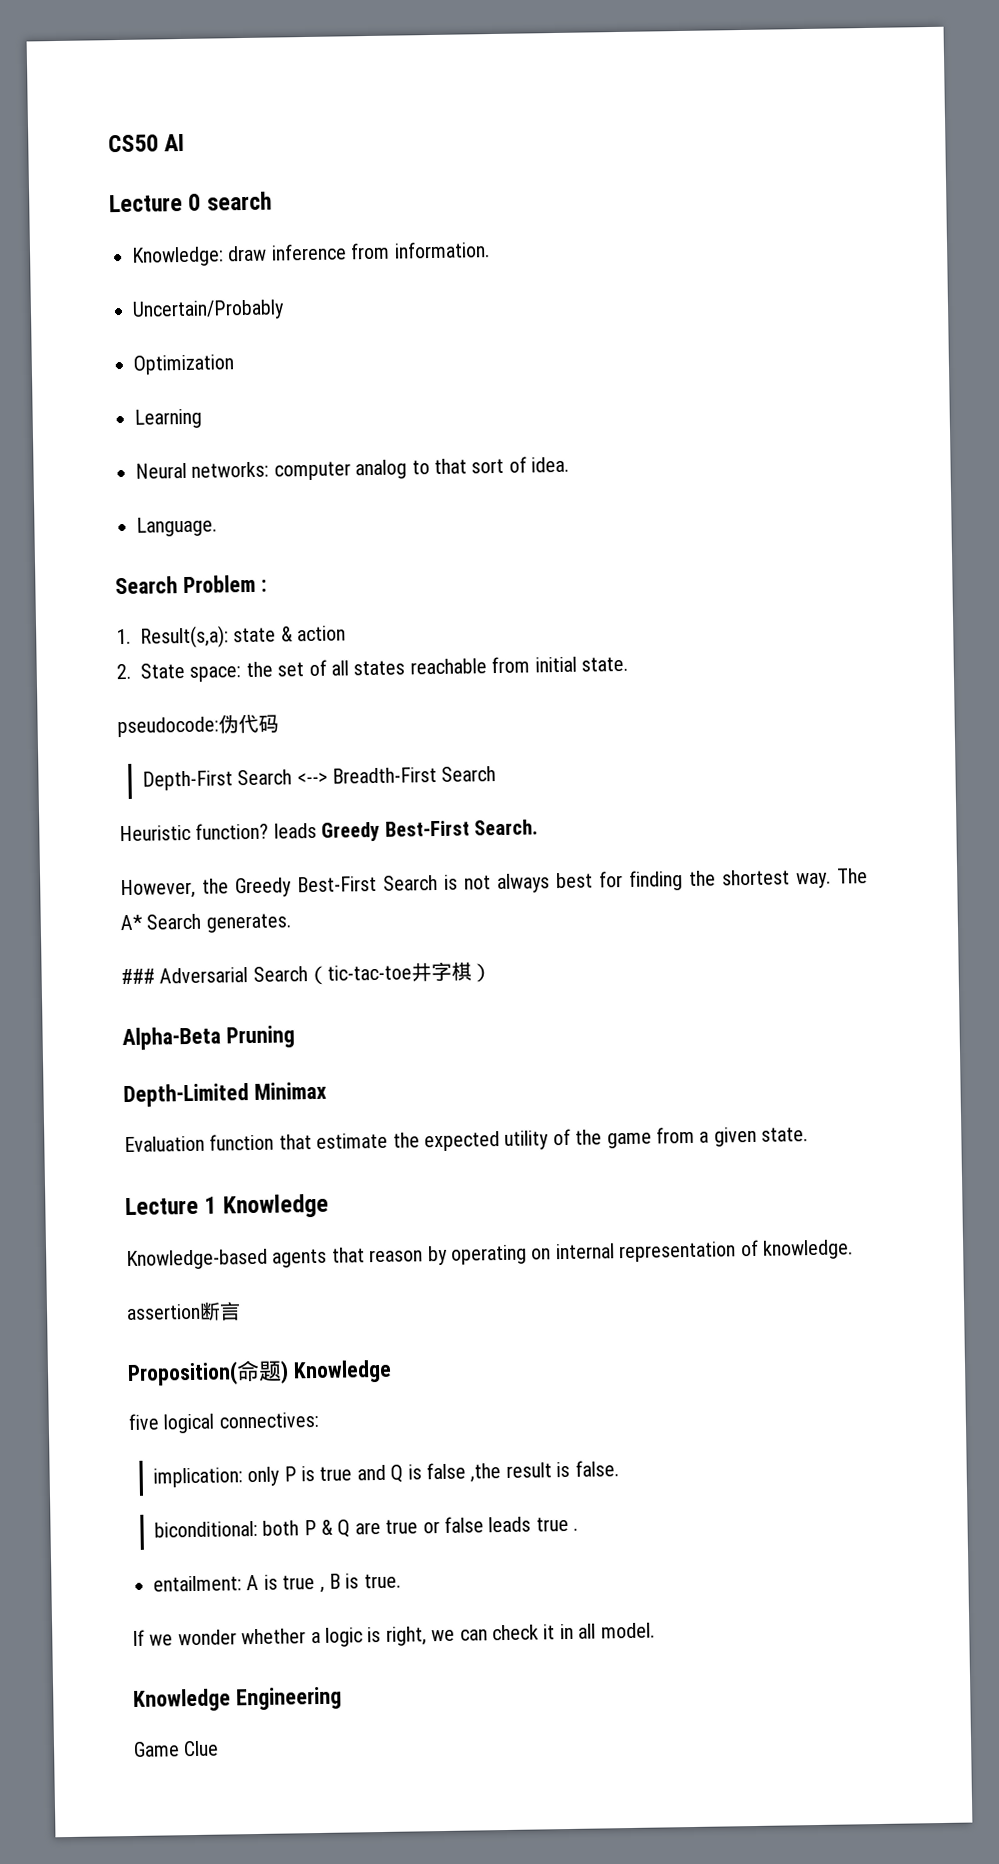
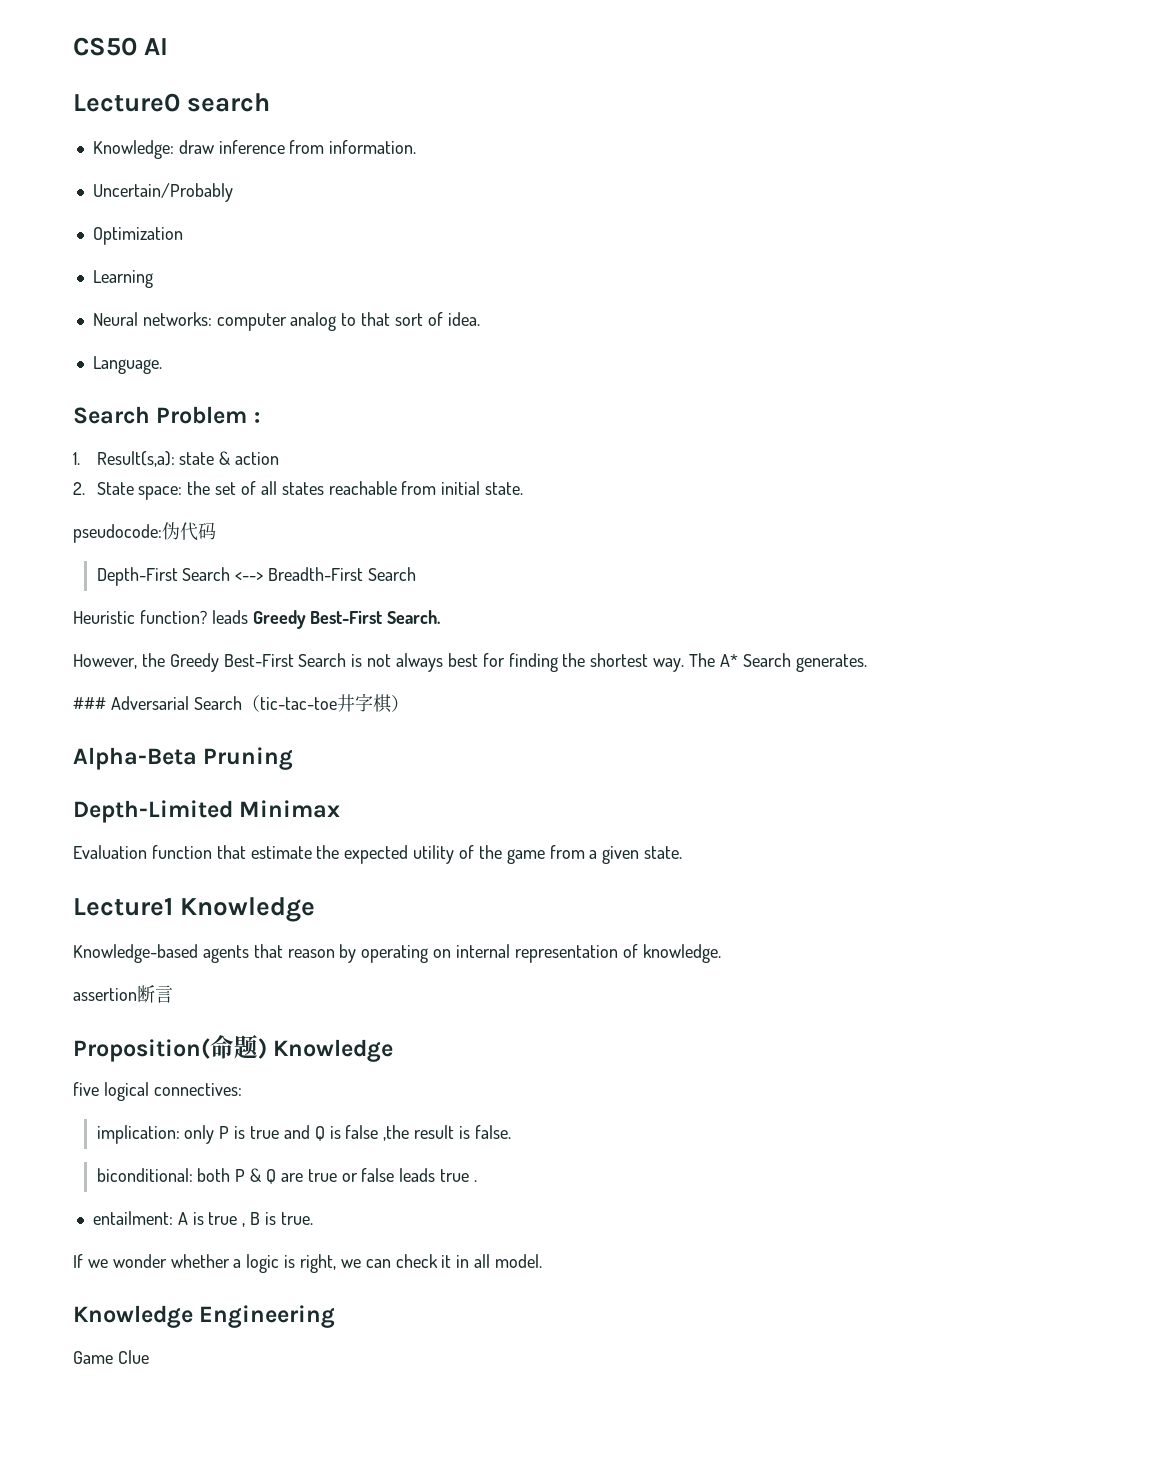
[109,193,202,213] Lecture 0 -> [73,93,180,112] Lecture0
[125,1196,218,1216] Lecture 1 -> [73,898,173,916] Lecture1

